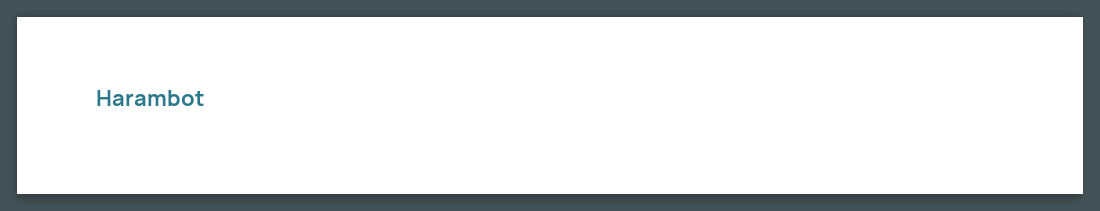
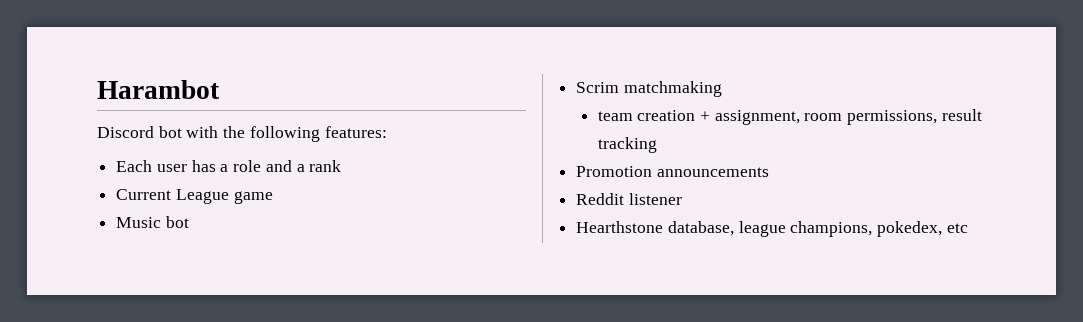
(205, 98) none -> [97,126,387,142] [116,160,342,172] [116,189,273,204] [116,216,189,228] [576,81,722,97] [597,109,982,125] [597,137,657,153] [576,166,769,177] [576,193,682,205] [576,221,968,237] // Discord bot with the following features: // Each user has a role and a rank // Current League game // Music bot // Scrim matchmaking // team creation + assignment, room permissions, result tracking // Promotion announcements // Reddit listener // Hearthstone database, league champions, pokedex, etc

